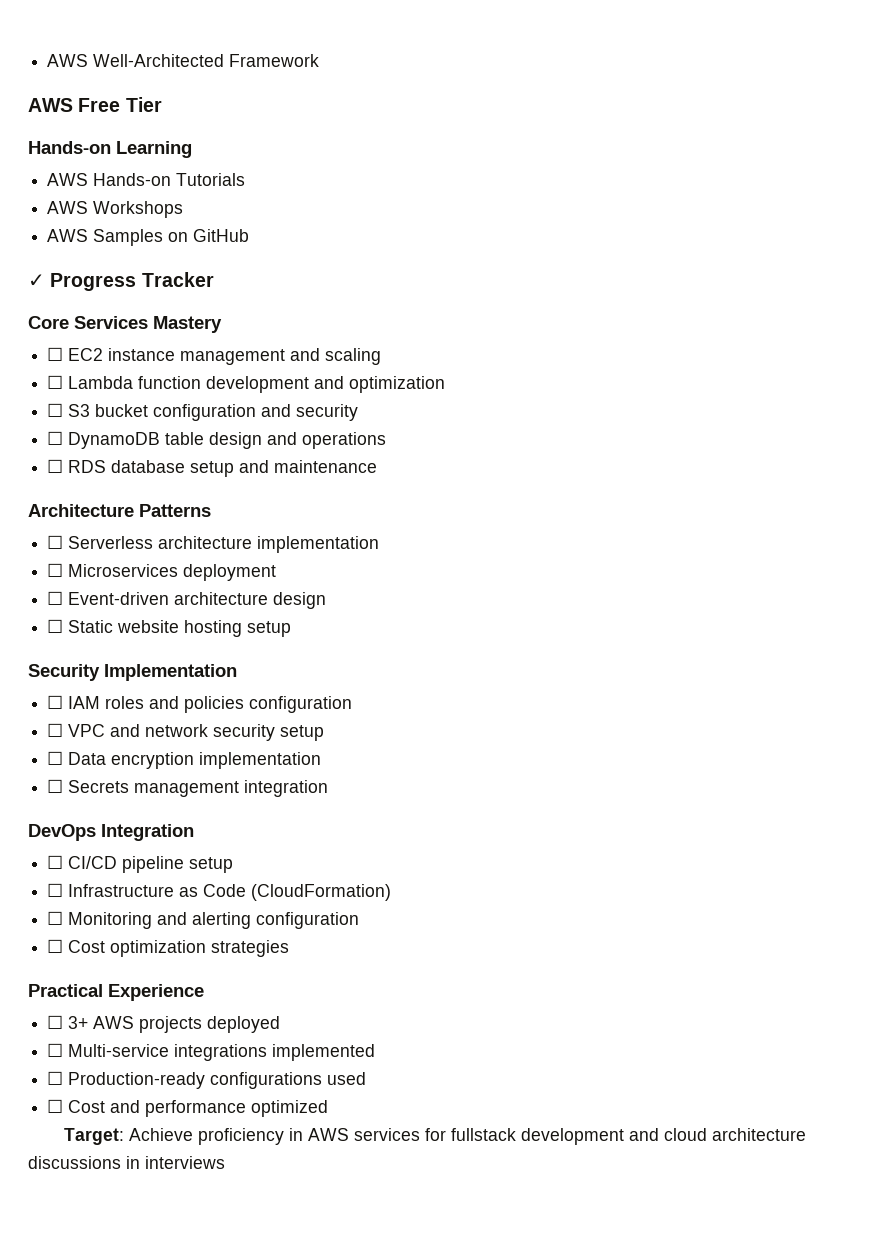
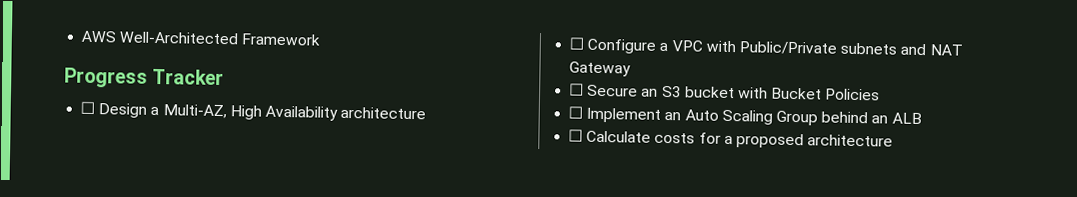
[28,97,162,112] [28,141,192,158] [47,173,246,186] [47,201,184,218] [47,229,250,246] [28,272,214,291] [28,316,222,333] [47,347,382,365] [47,375,446,393] [47,403,359,421] [47,431,387,449] [47,459,378,477] [28,504,211,517] [47,535,380,553] [47,563,277,581] [47,591,327,609] [47,619,292,637] [28,664,237,681] [47,695,353,713] [47,723,325,741] [47,751,322,769] [47,779,329,797] [28,824,194,841] [47,855,234,873] [47,883,392,901] [47,911,360,929] [47,939,290,957] [28,984,204,1001] [47,1015,281,1033] [47,1043,376,1061] [47,1071,367,1089] [47,1099,329,1117] [63,1128,806,1145] [28,1156,225,1169] AWS Free Tier // Hands-on Learning // AWS Hands-on Tutorials // AWS Workshops // AWS Samples on GitHub // ✓ Progress Tracker // Core Services Mastery // ☐ EC2 instance management and scaling // ☐ Lambda function development and optimization // ☐ S3 bucket configuration and security // ☐ DynamoDB table design and operations // ☐ RDS database setup and maintenance // Architecture Patterns // ☐ Serverless architecture implementation // ☐ Microservices deployment // ☐ Event-driven architecture design // ☐ Static website hosting setup // Security Implementation // ☐ IAM roles and policies configuration // ☐ VPC and network security setup // ☐ Data encryption implementation // ☐ Secrets management integration // DevOps Integration // ☐ CI/CD pipeline setup // ☐ Infrastructure as Code (CloudFormation) // ☐ Monitoring and alerting configuration // ☐ Cost optimization strategies // Practical Experience // ☐ 3+ AWS projects deployed // ☐ Multi-service integrations implemented // ☐ Production-ready configurations used // ☐ Cost and performance optimized // Target: Achieve proficiency in AWS services for fullstack development and cloud architecture discussions in interviews -> [64,67,225,88] [80,101,427,121] [569,37,963,56] [569,61,632,77] [569,83,881,101] [568,106,922,126] [568,129,894,149] Progress Tracker // ☐ Design a Multi-AZ, High Availability architecture // ☐ Configure a VPC with Public/Private subnets and NAT Gateway // ☐ Secure an S3 bucket with Bucket Policies // ☐ Implement an Auto Scaling Group behind an ALB // ☐ Calculate costs for a proposed architecture

